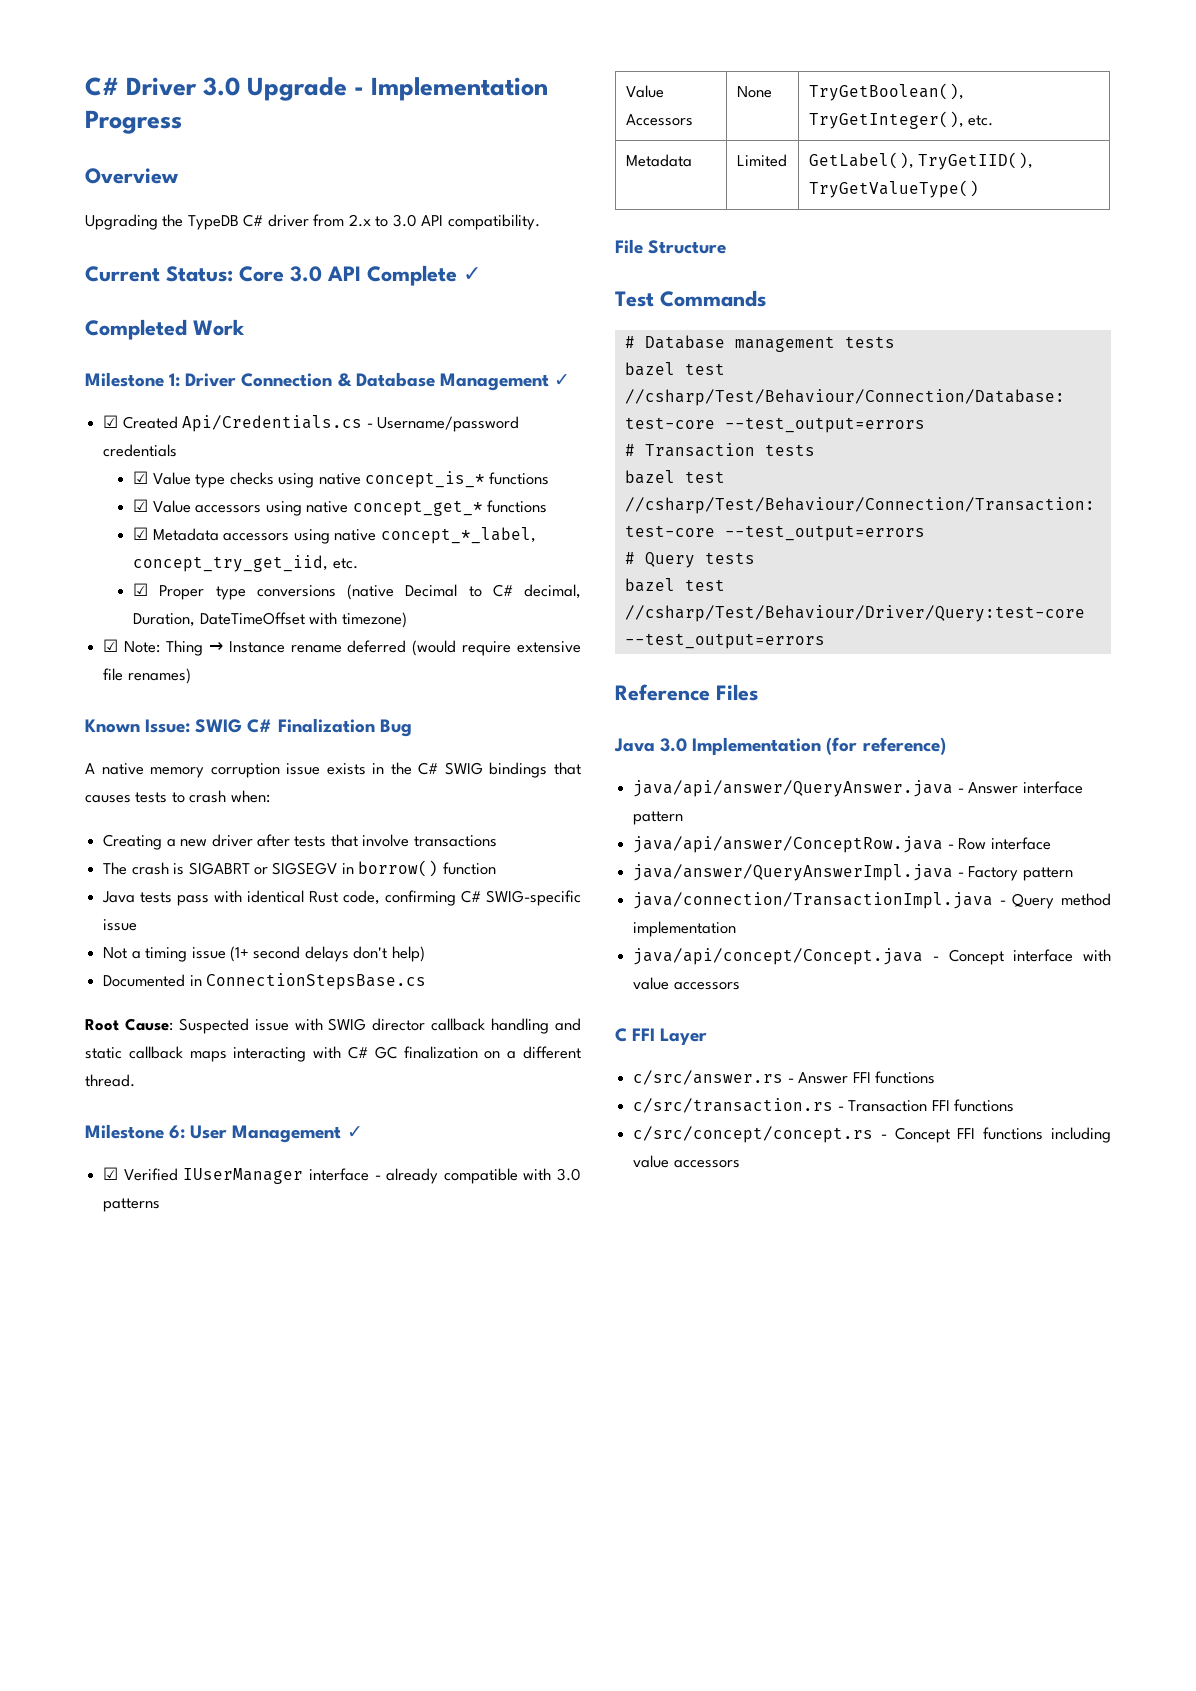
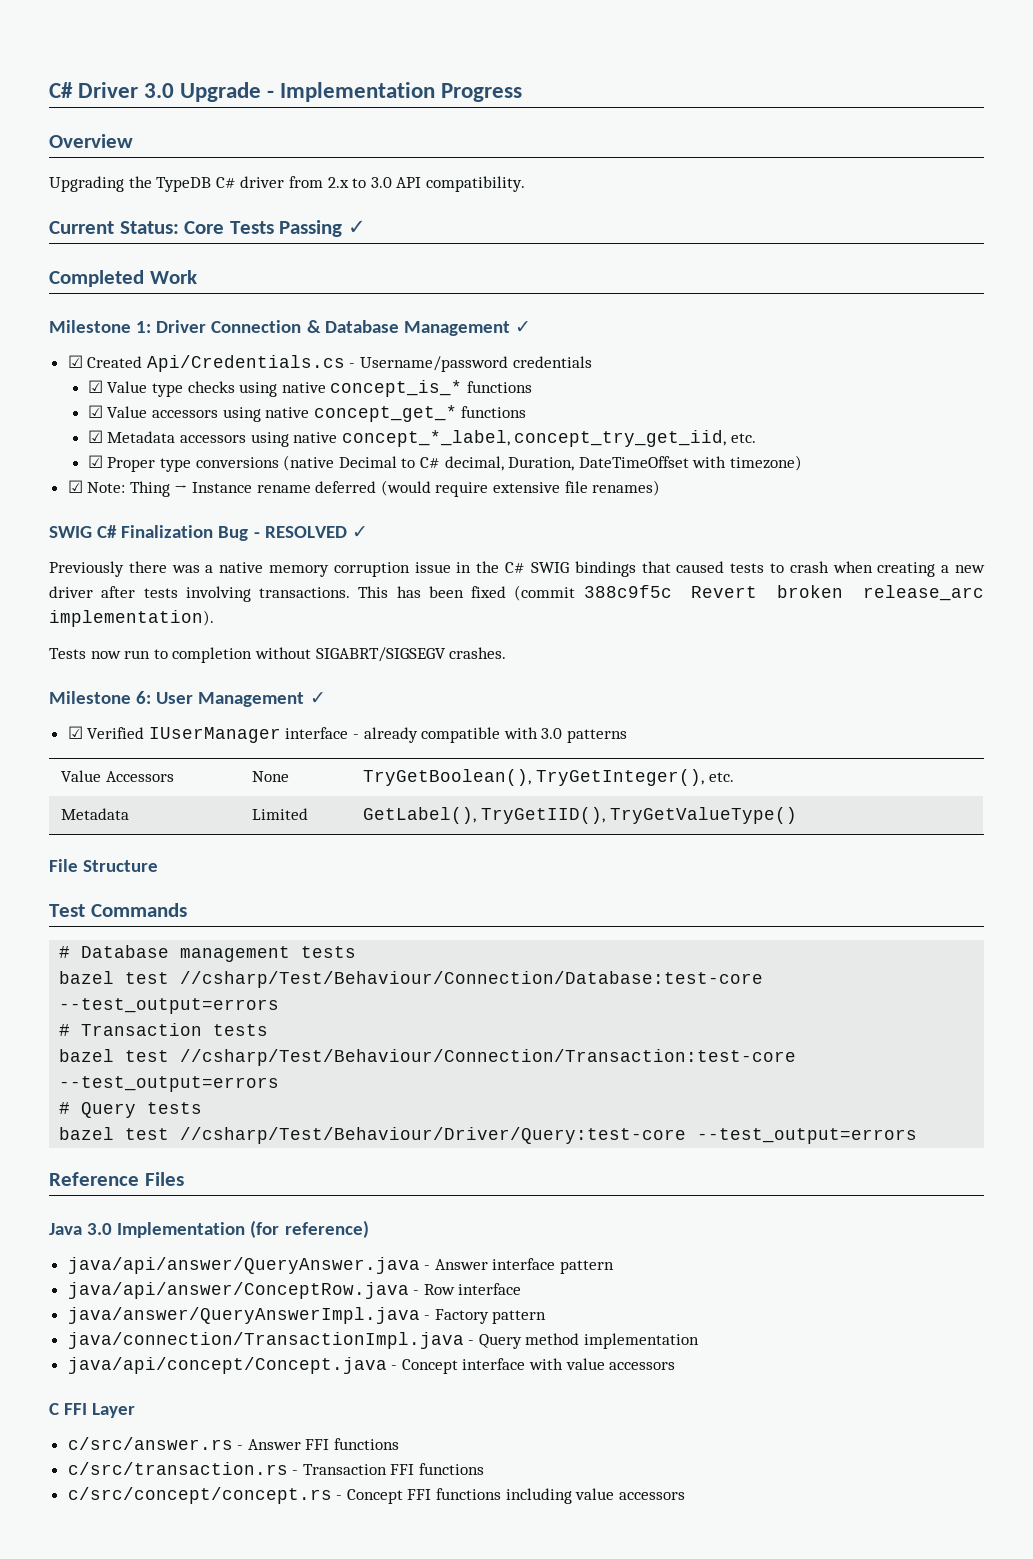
[290,265,457,286] 3.0 API Complete -> [229,220,343,237] Tests Passing
[85,719,191,733] Known Issue: -> (661, 488) none
[85,763,95,774] // A -> [253,526,368,538] [49,561,214,577] - RESOLVED ✓ // Previously there was a
[326,763,366,775] exists -> (451, 567) none
[85,795,131,803] causes -> [676,561,725,573] caused
[230,790,270,803] [103,834,163,850] when: // Creating -> [832,561,936,577] when creating
[330,834,497,847] [103,860,496,877] [102,890,582,906] [103,919,138,931] [103,946,425,962] [103,973,427,990] [85,1018,582,1034] [85,1046,582,1062] [85,1074,135,1087] that involve transactions // The crash is SIGABRT or SIGSEGV in borrow() function // Java tests pass with identical Rust code, confirming C# SWIG-specific issue // Not a timing issue (1+ second delays don't help) // Documented in ConnectionStepsBase.cs // Root Cause: Suspected issue with SWIG director callback handling and static callback maps interacting with C# GC finalization on a different thread. -> [185,585,985,602] [49,610,214,627] [49,647,507,663] involving transactions. This has been fixed (commit 388c9f5c Revert broken release_arc implementation). // Tests now run to completion without SIGABRT/SIGSEGV crashes.

